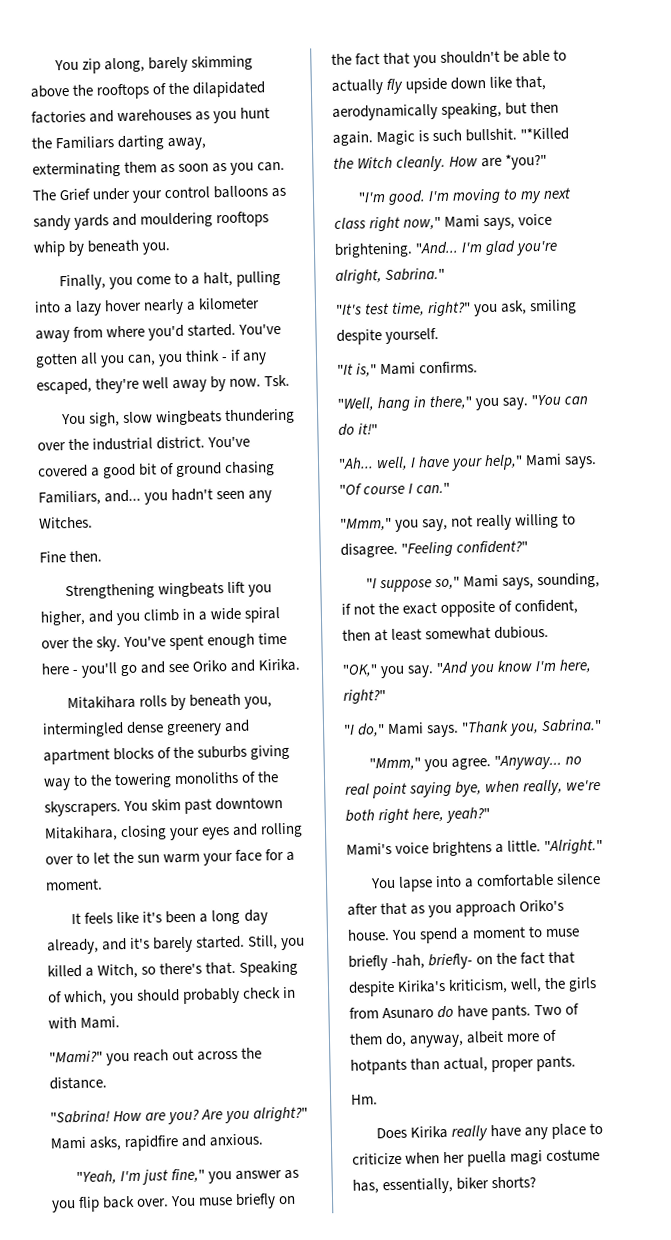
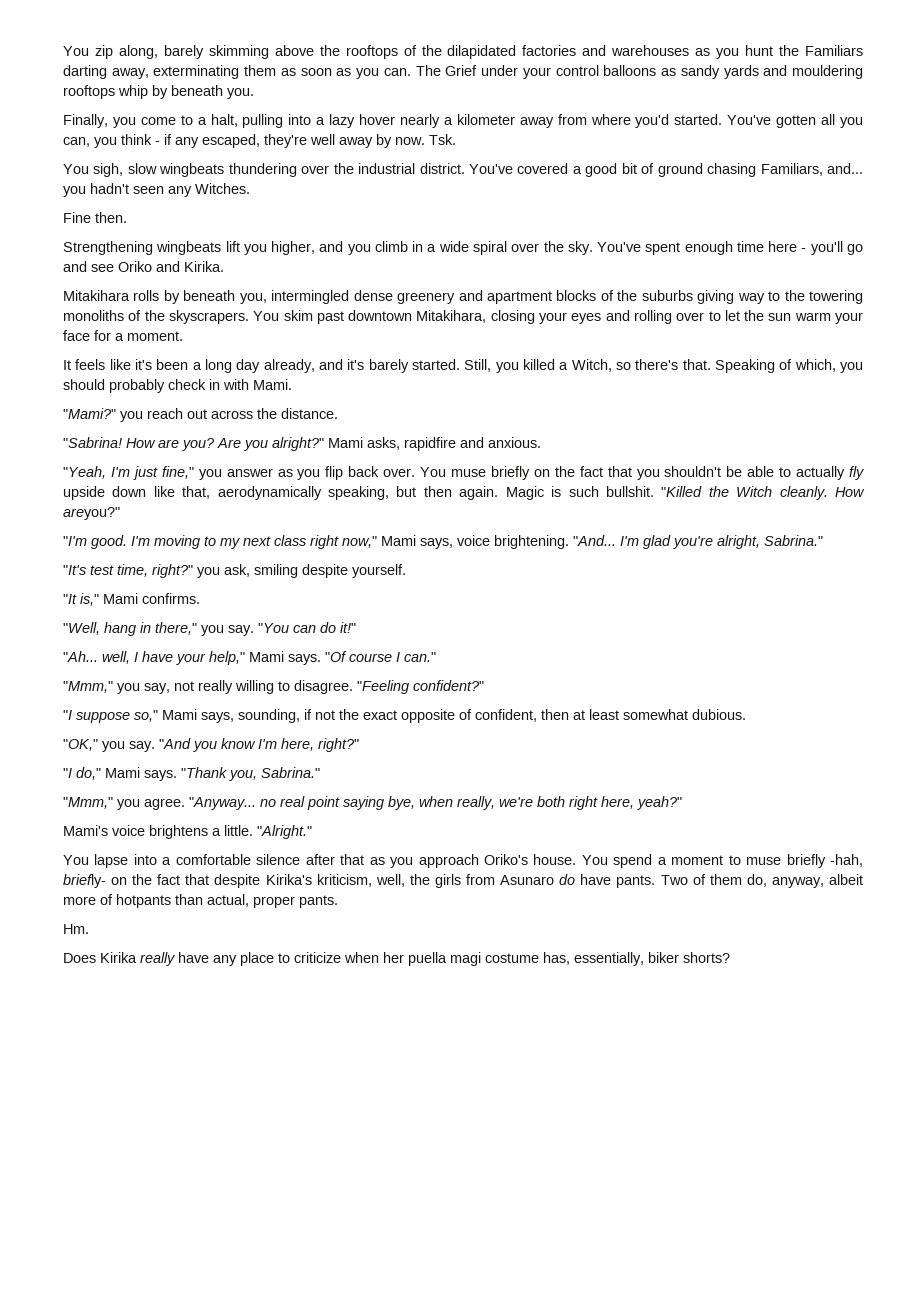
[520,127,570,141] "*Killed -> [661,486,703,497] "Killed
[481,153,548,170] are *you?" -> [63,507,120,520] areyou?"

